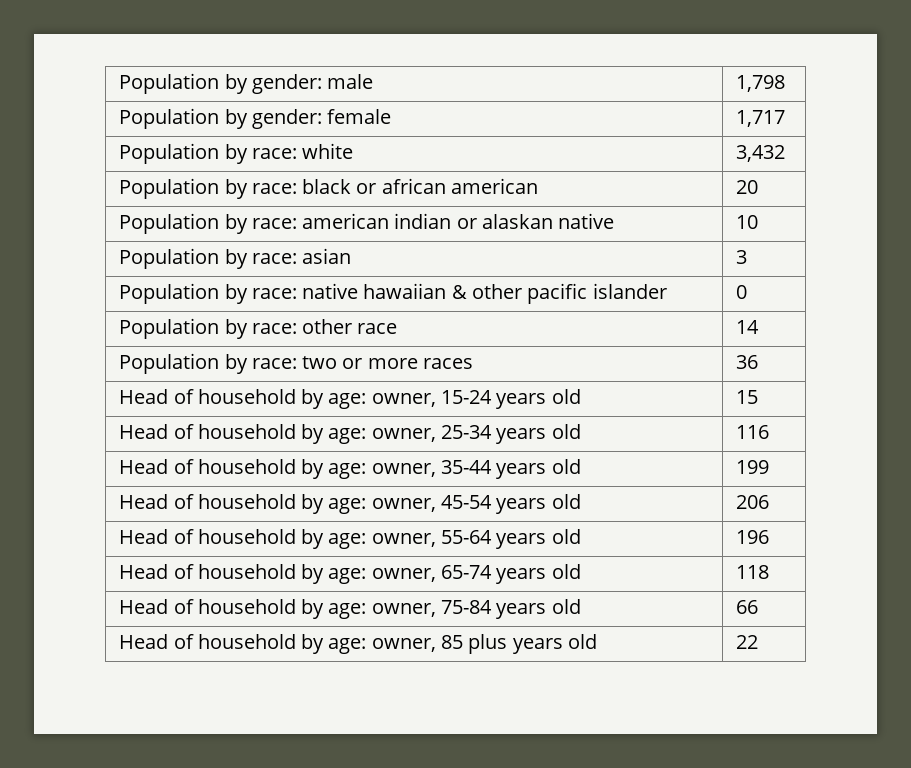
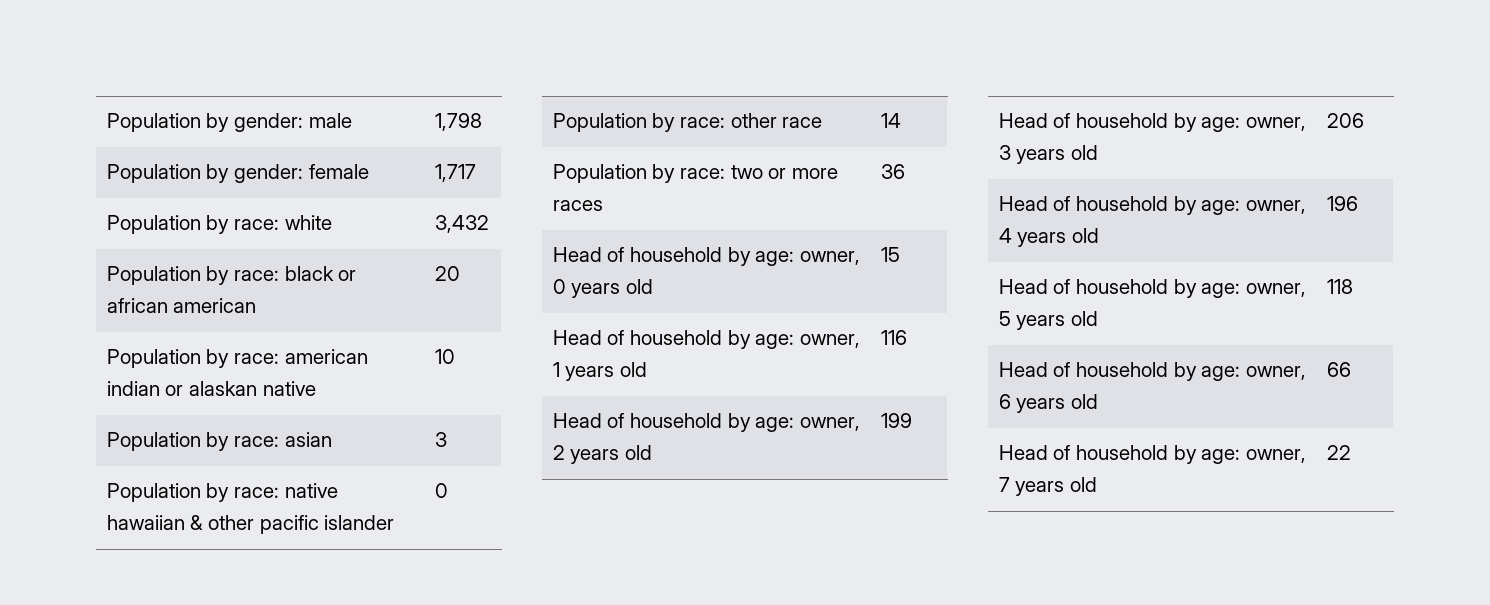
[440,390,492,404] 15-24 -> [552,279,566,294] 0
[440,425,492,439] 25-34 -> [552,362,560,377] 1
[440,460,492,474] 35-44 -> [552,445,565,460] 2
[440,495,492,509] 45-54 -> [998,145,1011,160] 3
[440,530,492,544] 55-64 -> [998,228,1012,243] 4
[440,565,492,579] 65-74 -> [998,311,1011,326] 5
[440,600,492,614] 75-84 -> [998,394,1011,409] 6
[440,634,508,654] 85 plus -> [998,477,1010,492] 7

